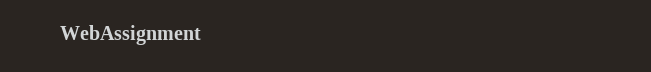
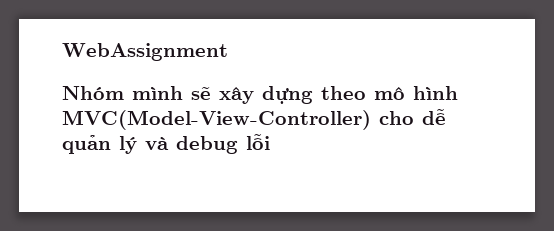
(201, 35) none -> [62,86,458,104] [62,109,446,130] [62,134,270,154] // Nhóm mình sẽ xây dựng theo mô hình MVC(Model-View-Controller) cho dễ quản lý và debug lỗi

